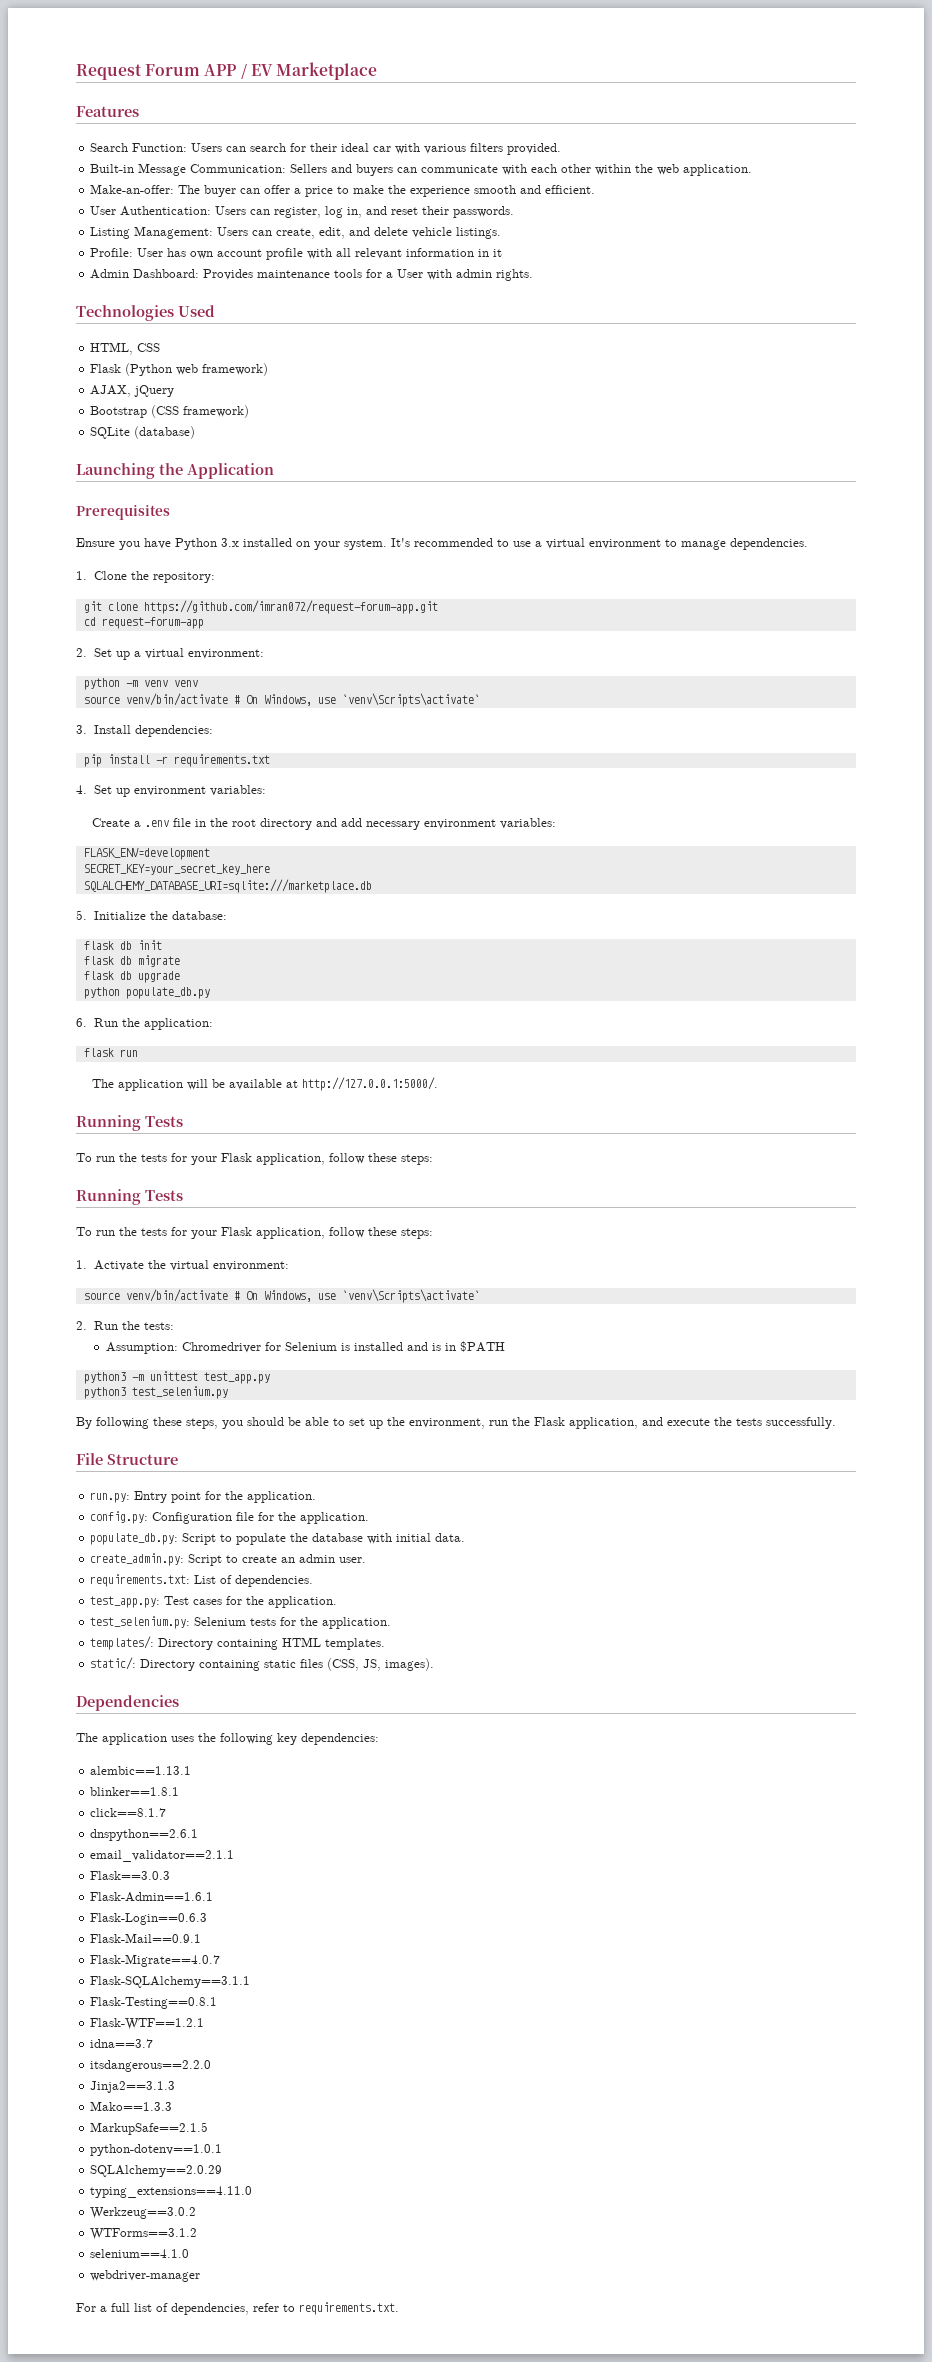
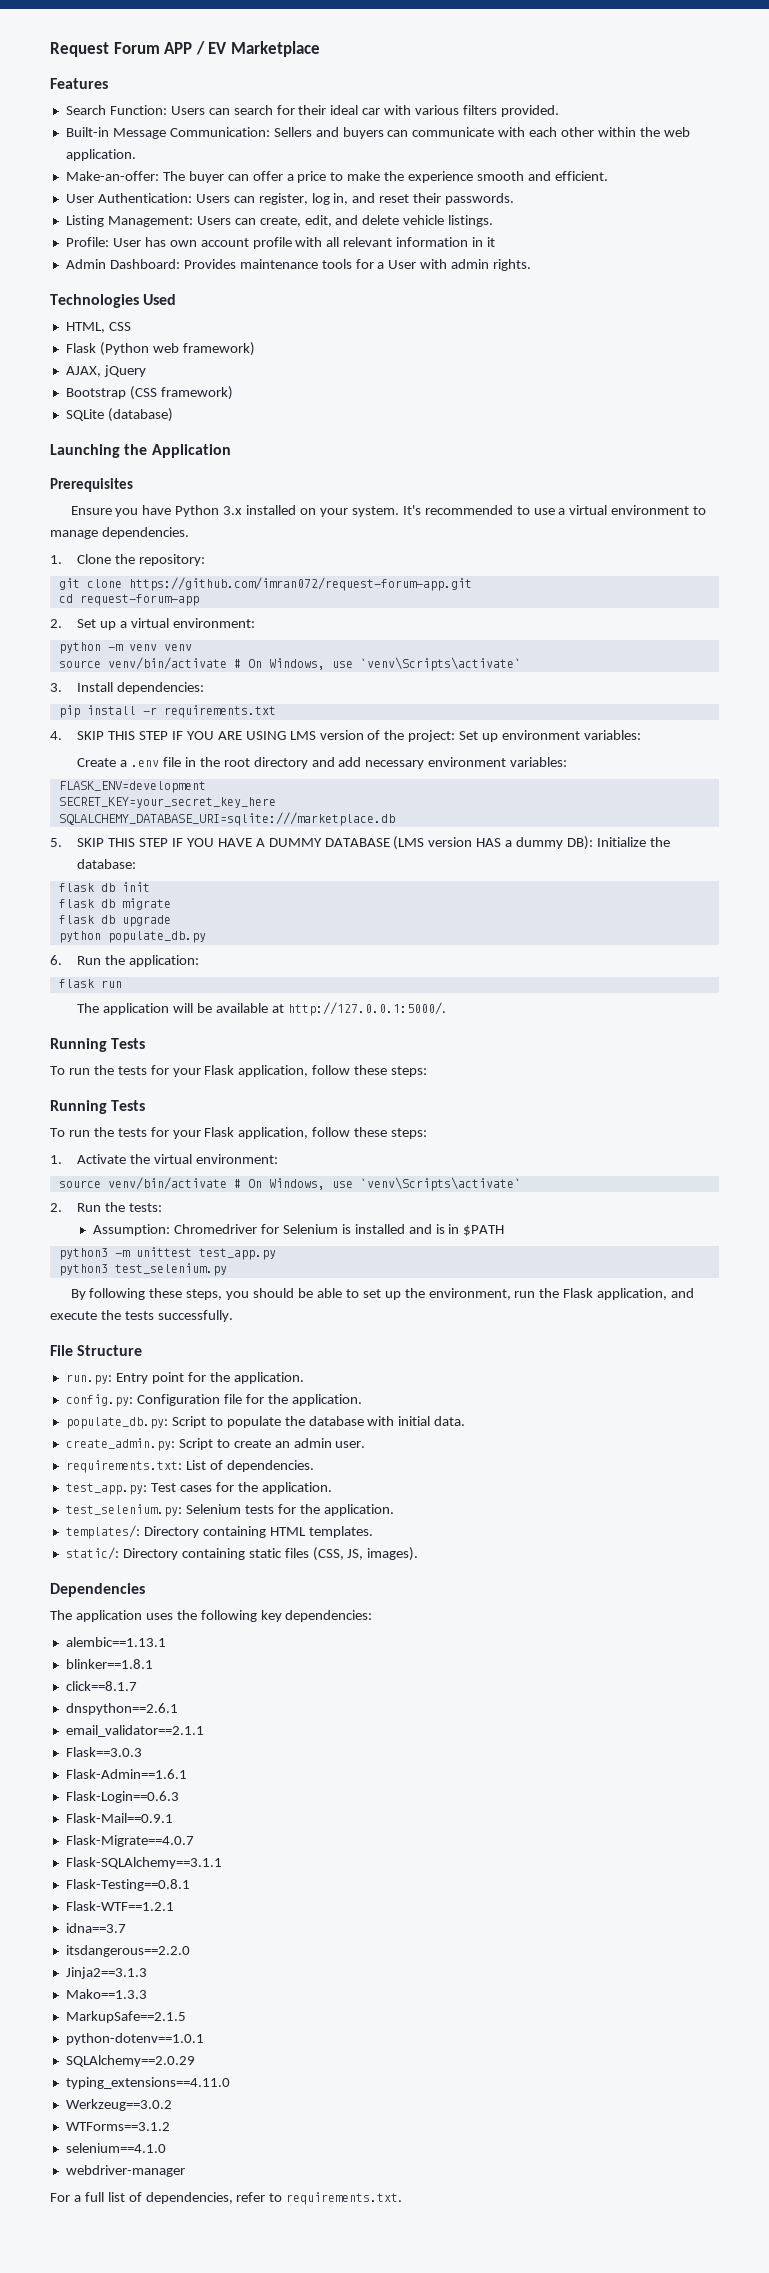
(87, 789) none -> [77,730,456,742] SKIP THIS STEP IF YOU ARE USING LMS version of the project:
(87, 915) none -> [77,836,593,850] SKIP THIS STEP IF YOU HAVE A DUMMY DATABASE (LMS version HAS a dummy DB):

